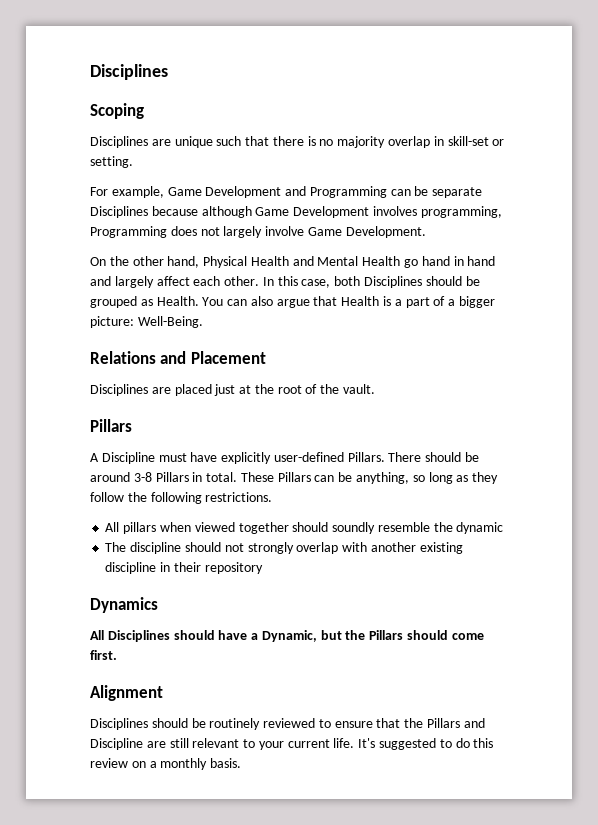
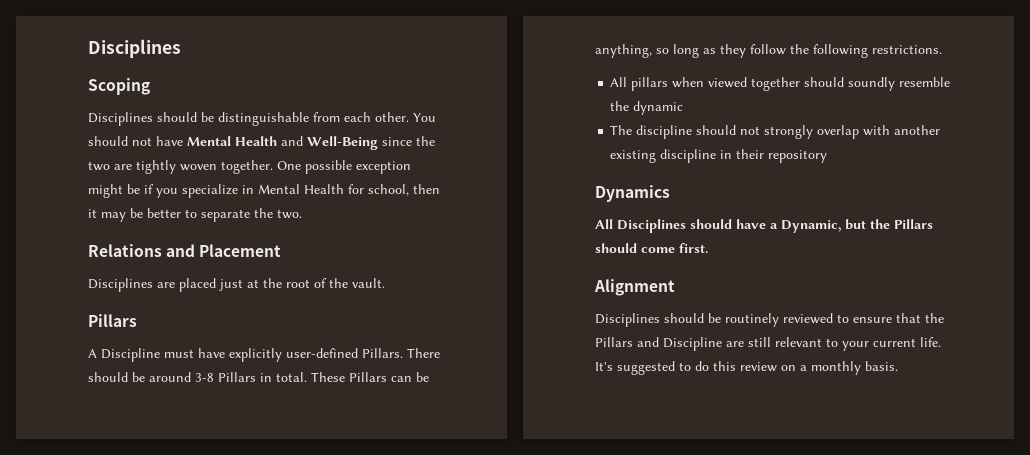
[151,136,505,148] [90,156,133,168] [90,186,483,198] [90,206,502,218] [90,226,426,238] [90,256,496,268] [90,276,480,288] [90,296,495,308] [90,316,203,328] are unique such that there is no majority overlap in skill-set or setting. // For example, Game Development and Programming can be separate Disciplines because although Game Development involves programming, Programming does not largely involve Game Development. // On the other hand, Physical Health and Mental Health go hand in hand and largely affect each other. In this case, both Disciplines should be grouped as Health. You can also argue that Health is a part of a bigger picture: Well-Being. -> [157,112,436,126] [88,136,435,150] [88,160,411,174] [88,184,440,198] [88,208,302,222] should be distinguishable from each other. You should not have Mental Health and Well-Being since the two are tightly woven together. One possible exception might be if you specialize in Mental Health for school, then it may be better to separate the two.

